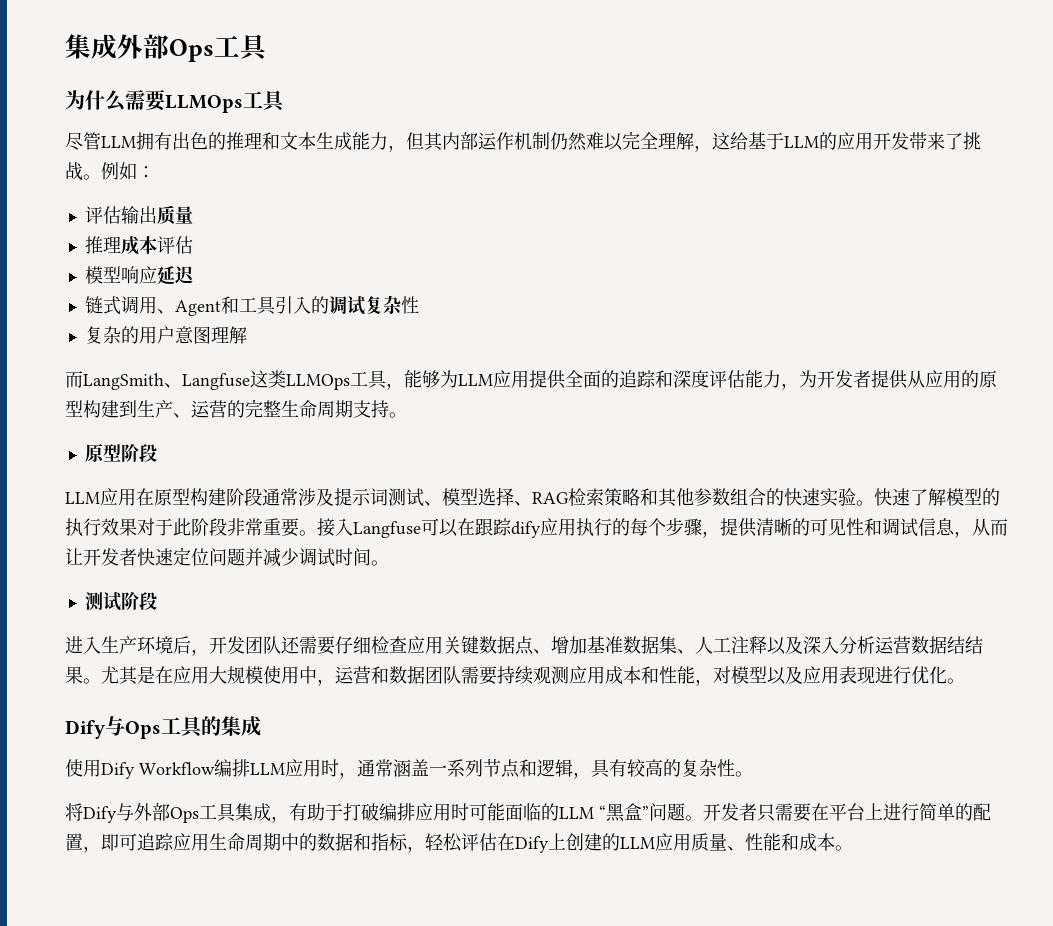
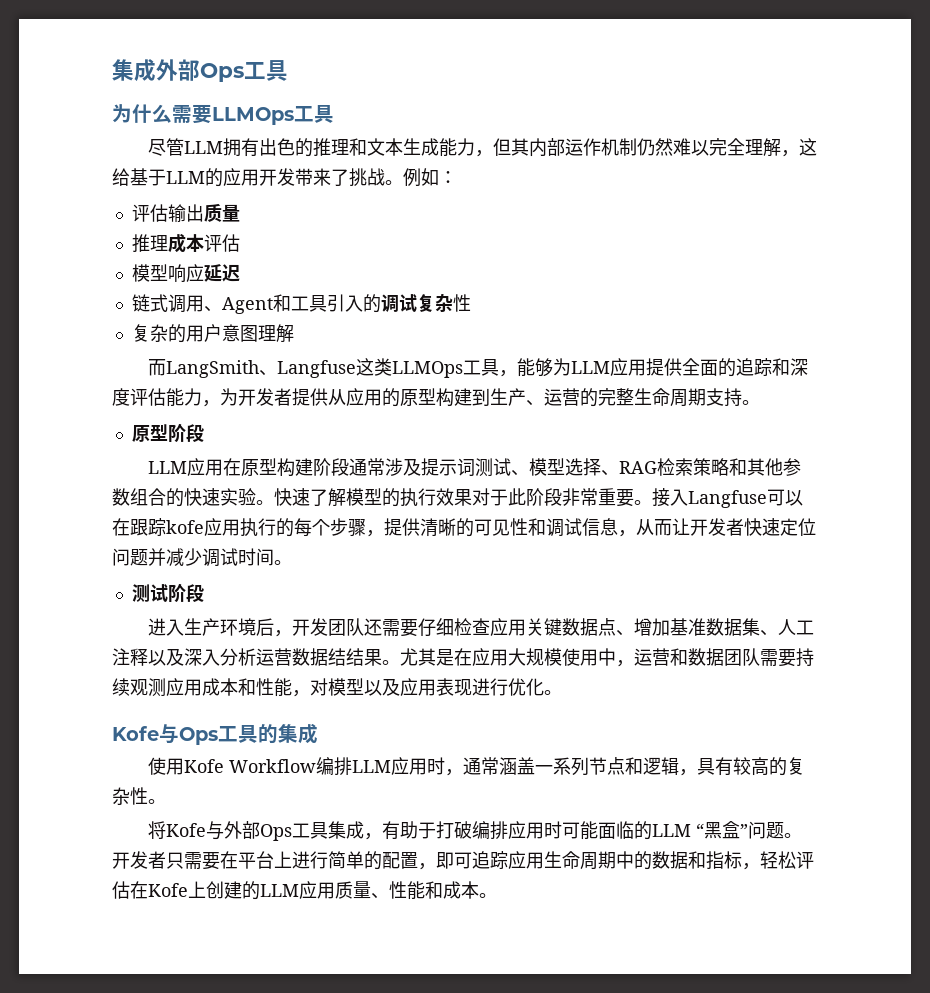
[511,521,541,538] dify -> [166,520,204,534] kofe
[65,720,106,739] Dify -> [112,726,159,741] Kofe
[101,762,135,779] Dify -> [184,759,225,773] Kofe
[83,806,117,823] Dify -> [166,823,207,837] Kofe
[515,836,549,853] Dify -> [148,883,188,897] Kofe

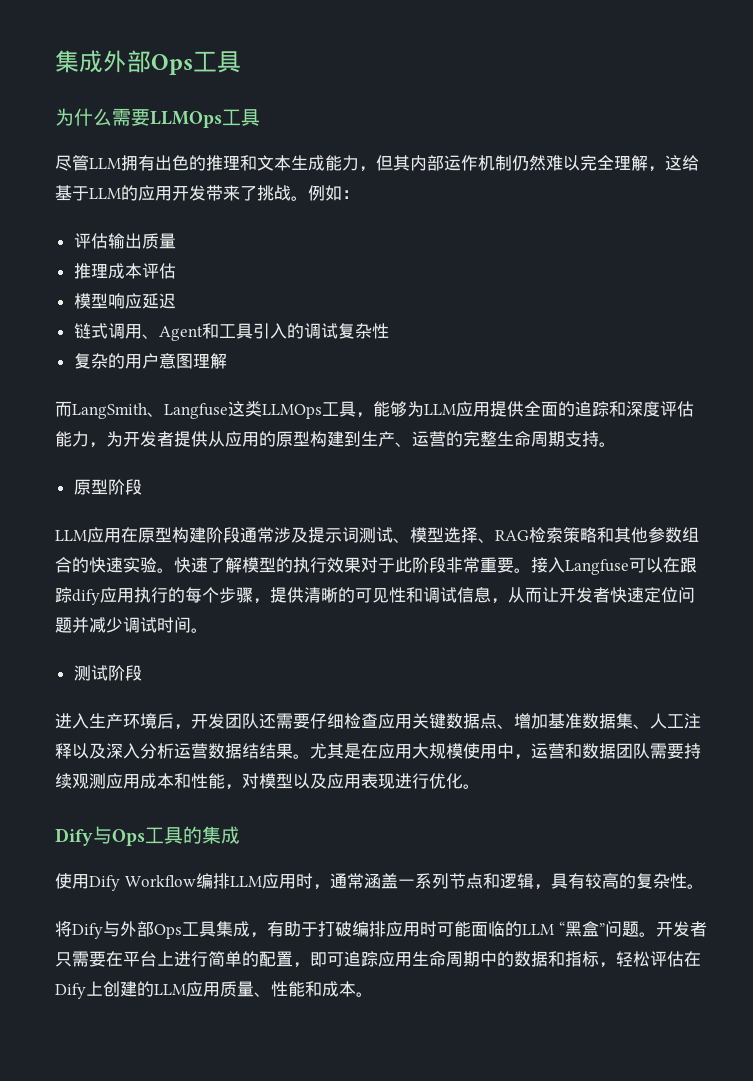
[166,520,204,534] kofe -> [72,589,100,605] dify
[112,726,159,741] Kofe -> [55,828,93,846] Dify
[184,759,225,773] Kofe -> [89,875,120,891] Dify
[166,823,207,837] Kofe -> [72,923,103,939] Dify
[148,883,188,897] Kofe -> [55,983,86,999] Dify

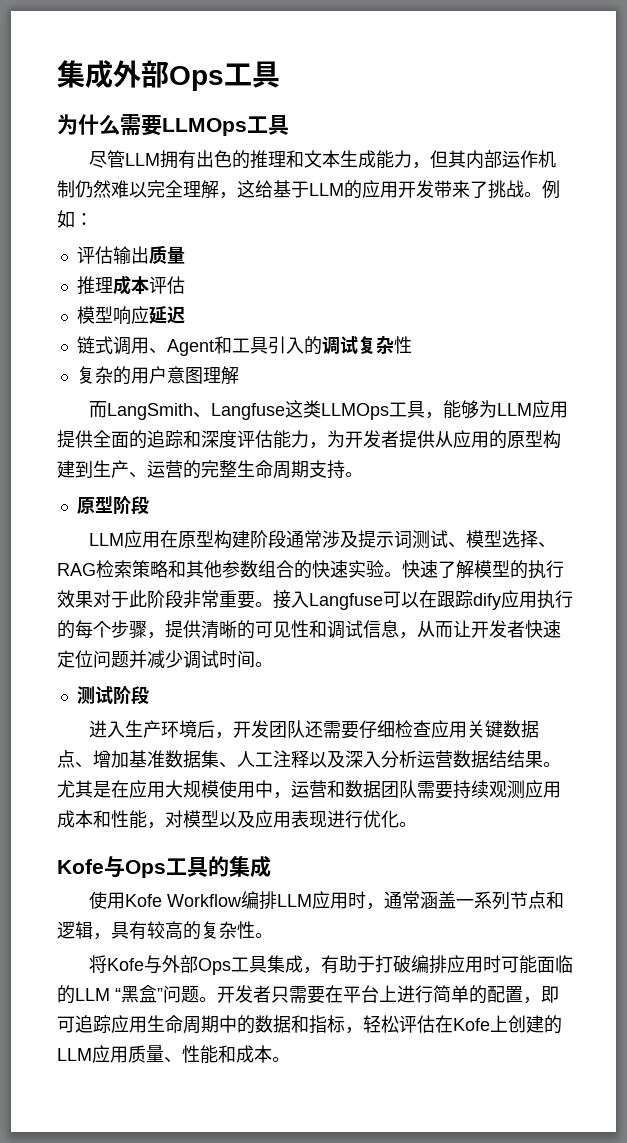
[55,828,93,846] Dify -> [57,859,104,874] Kofe
[89,875,120,891] Dify -> [124,894,162,907] Kofe
[72,923,103,939] Dify -> [106,958,144,971] Kofe
[55,983,86,999] Dify -> [453,1018,490,1031] Kofe

